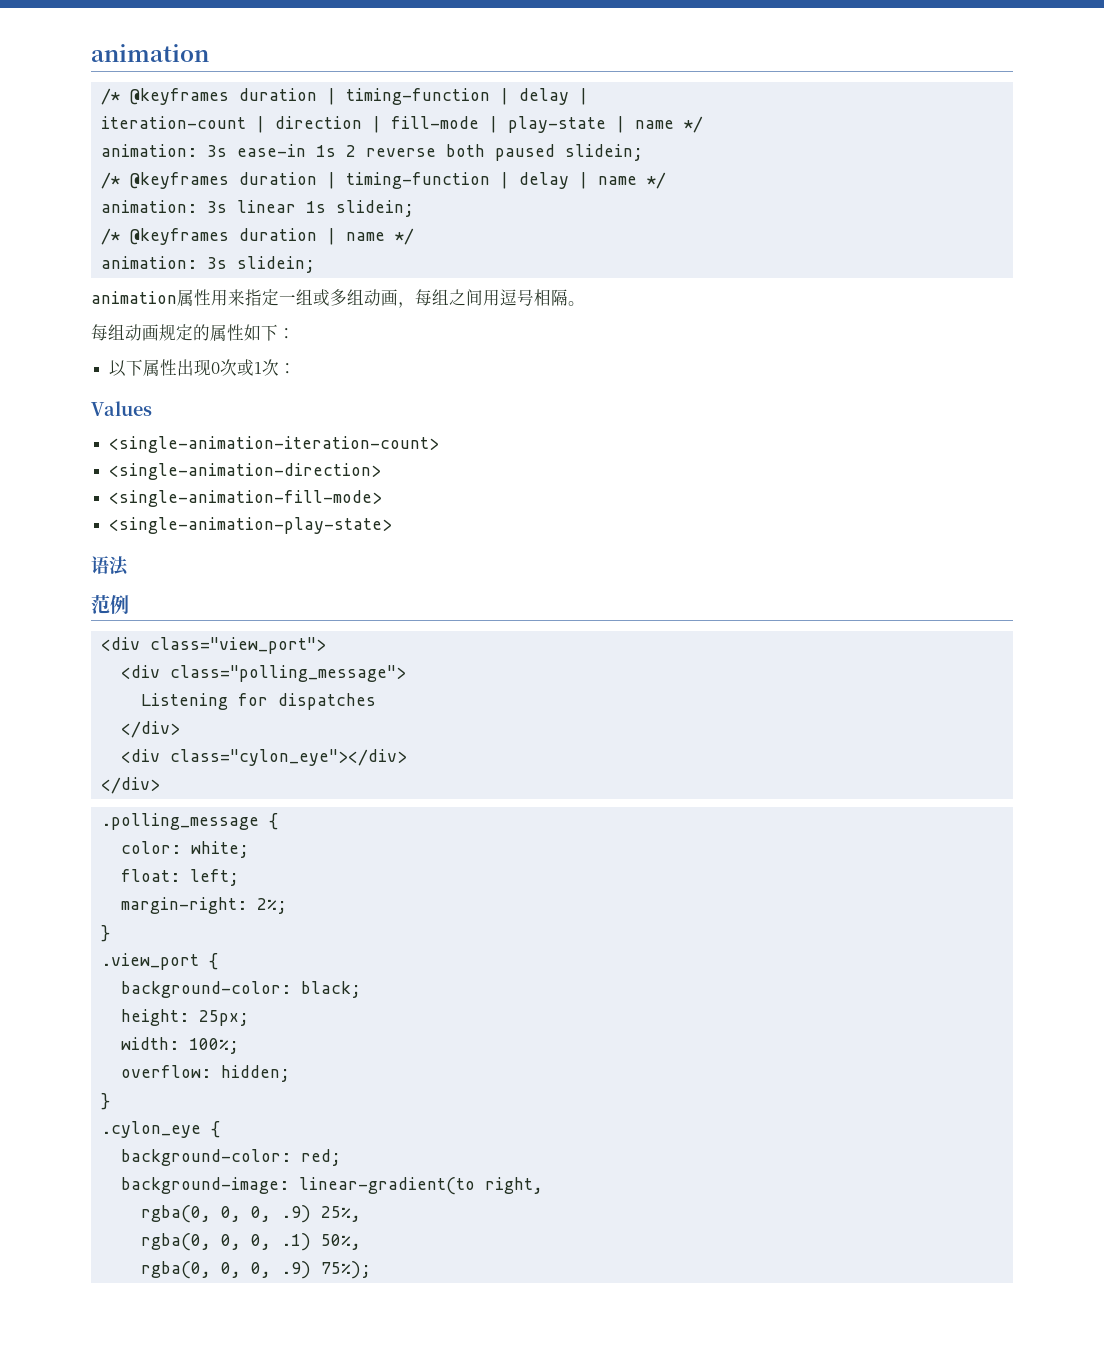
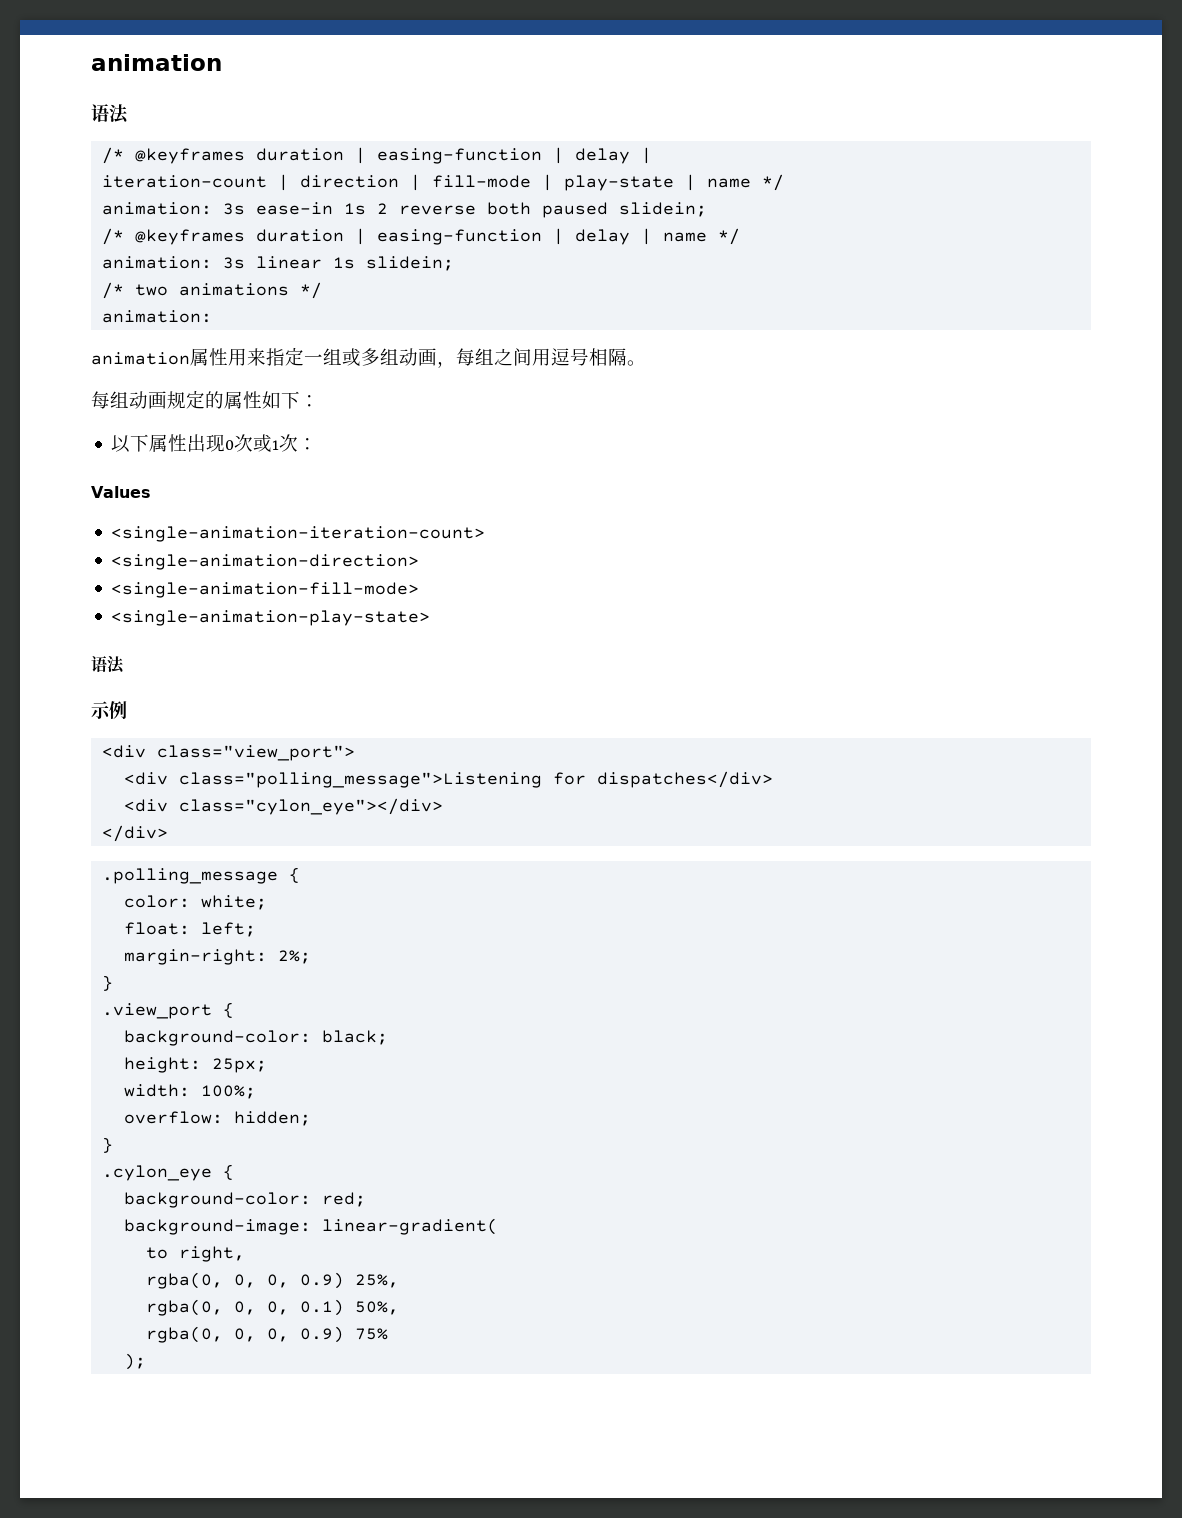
[91,44,209,62] [100,88,490,105] animation // /* @keyframes duration | timing-function -> [91,54,222,71] [91,104,129,124] [102,147,543,164] animation // 语法 // /* @keyframes duration | easing-function
[345,172,490,189] timing-function -> [377,229,543,245] easing-function
[129,228,414,245] [100,256,315,273] @keyframes duration | name */ // animation: 3s slidein; -> [135,282,323,299] [102,310,213,323] two animations */ // animation:
[91,595,110,614] 范 -> [91,701,111,719] 示
[169,665,406,682] [140,693,376,710] [120,721,180,738] class="polling_message"> // Listening for dispatches // </div> -> [179,771,774,788] class="polling_message">Listening for dispatches</div>
[298,1177,475,1195] linear-gradient(to -> [322,1218,499,1235] [146,1247,169,1259] linear-gradient( // to
[280,1205,311,1223] .9) -> [300,1272,345,1289] 0.9)
[280,1233,311,1251] .1) -> [300,1299,345,1316] 0.1)
[280,1261,371,1279] .9) 75%); -> [300,1326,389,1343] [124,1353,147,1370] 0.9) 75% // );

